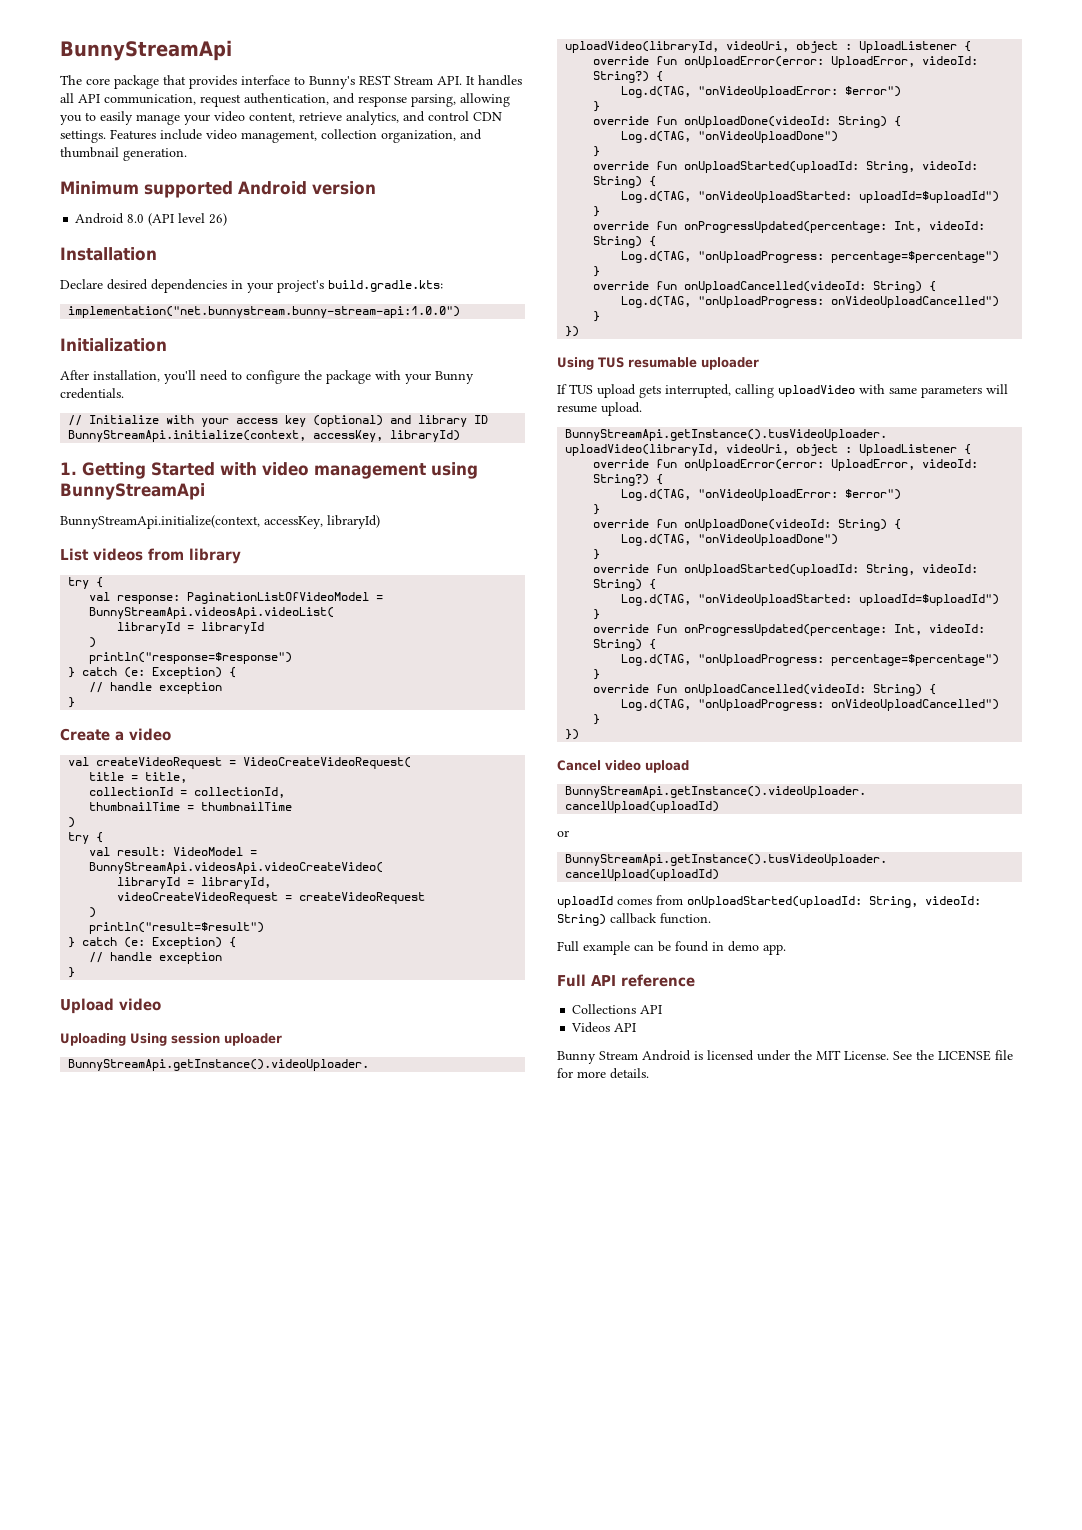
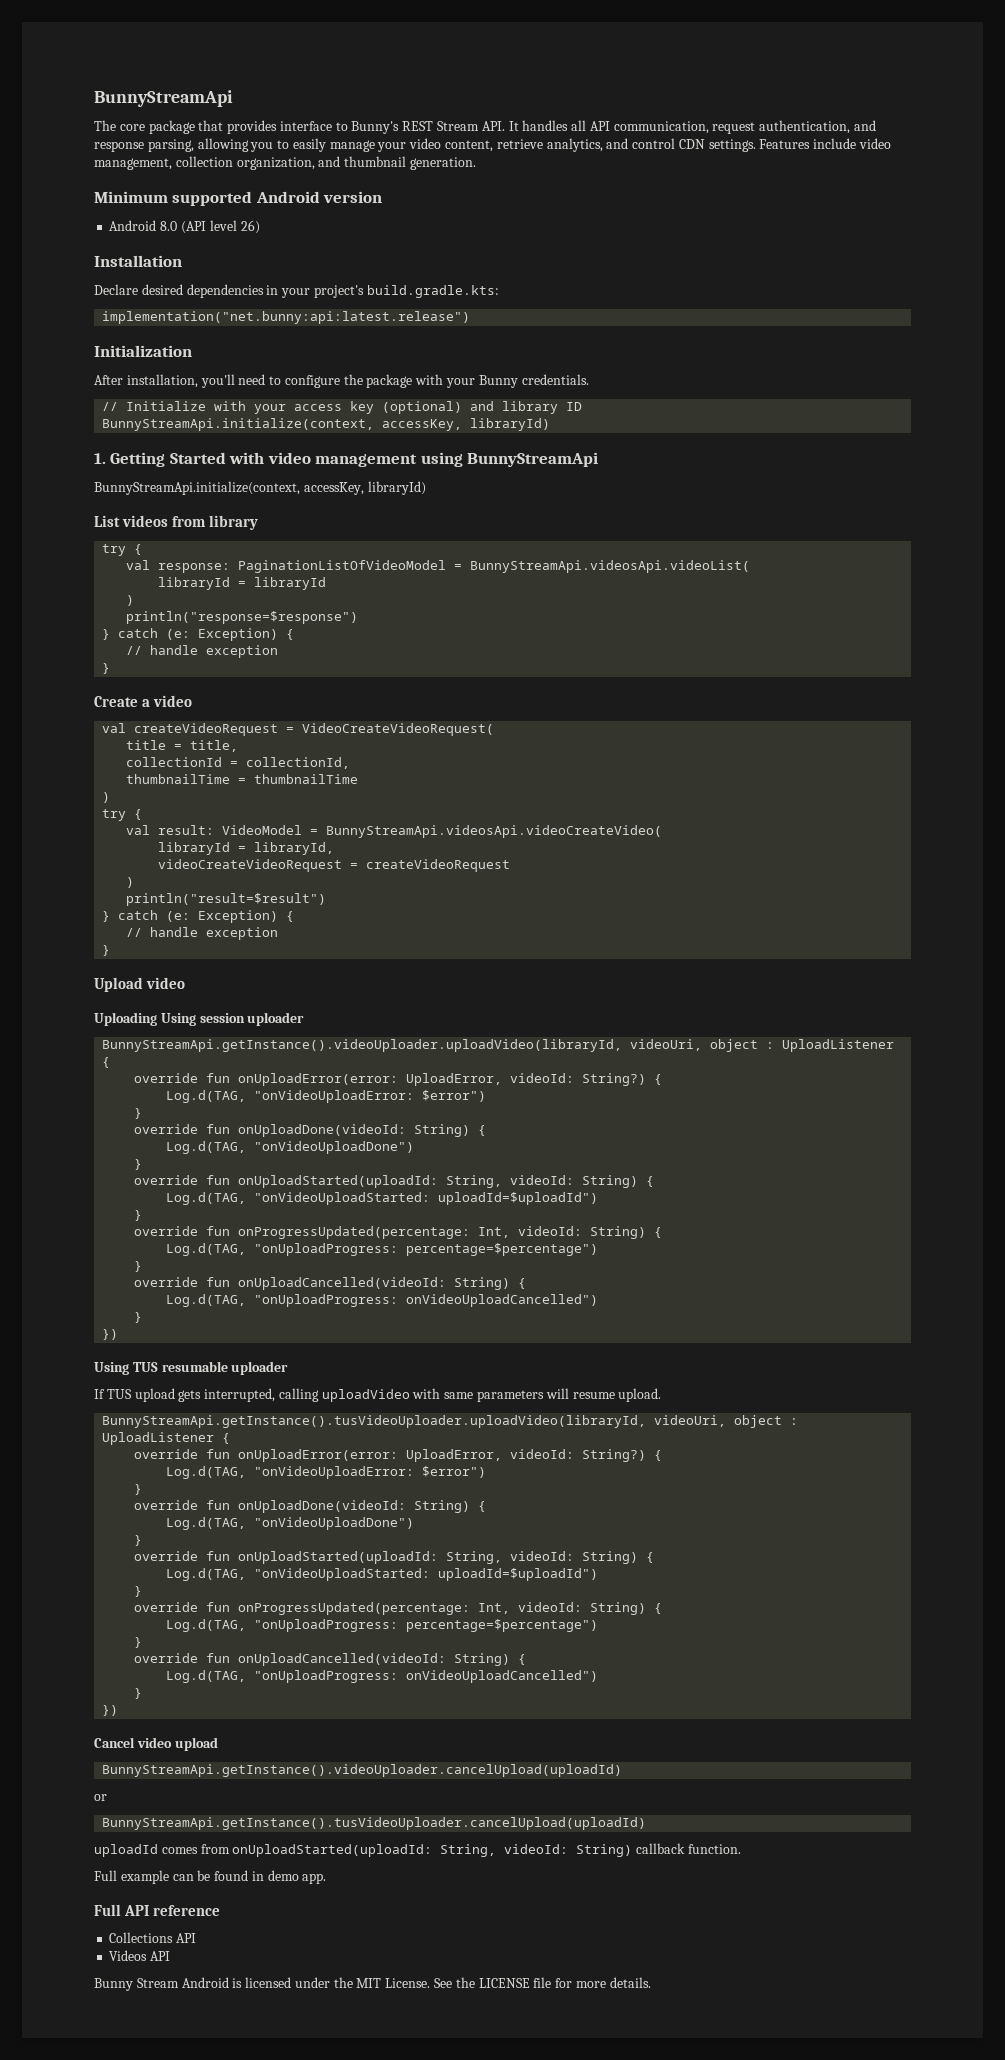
[68,306,461,318] implementation("net.bunnystream.bunny-stream-api:1.0.0") -> [102,311,471,324] implementation("net.bunny:api:latest.release")

